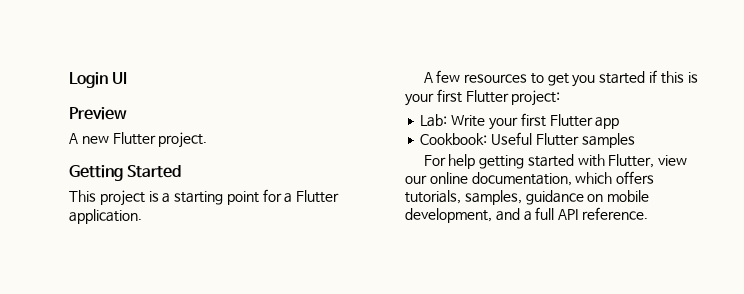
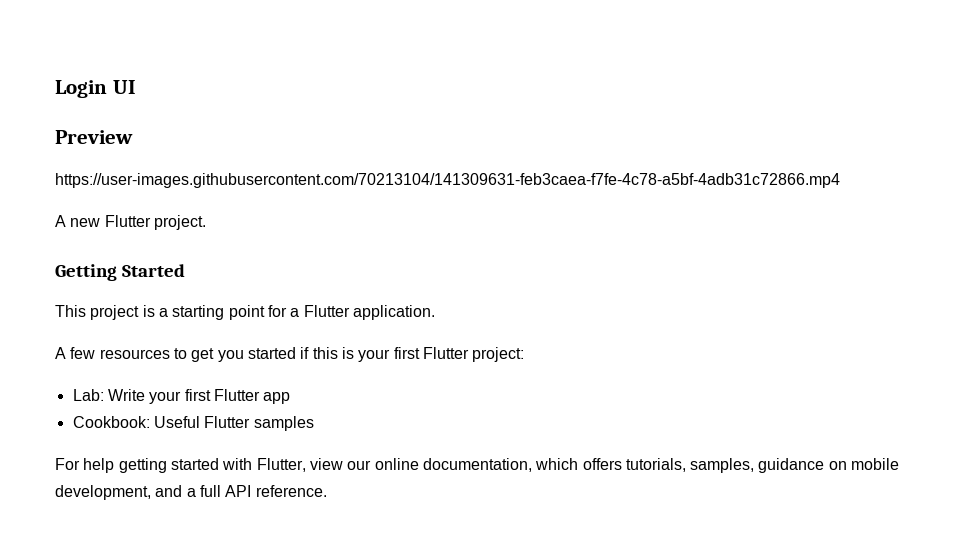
(127, 113) none -> [55,173,840,188] // https://user-images.githubusercontent.com/70213104/141309631-feb3caea-f7fe-4c78-a5bf-4adb31c72866.mp4

